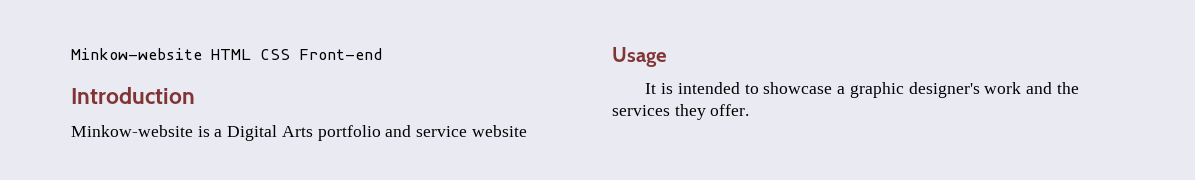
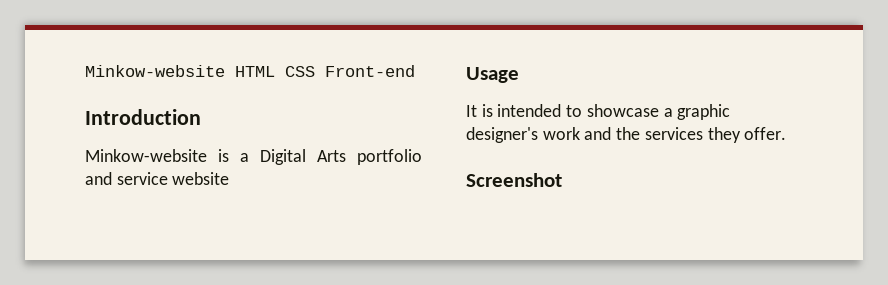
(750, 110) none -> [466,173,562,187] // Screenshot

